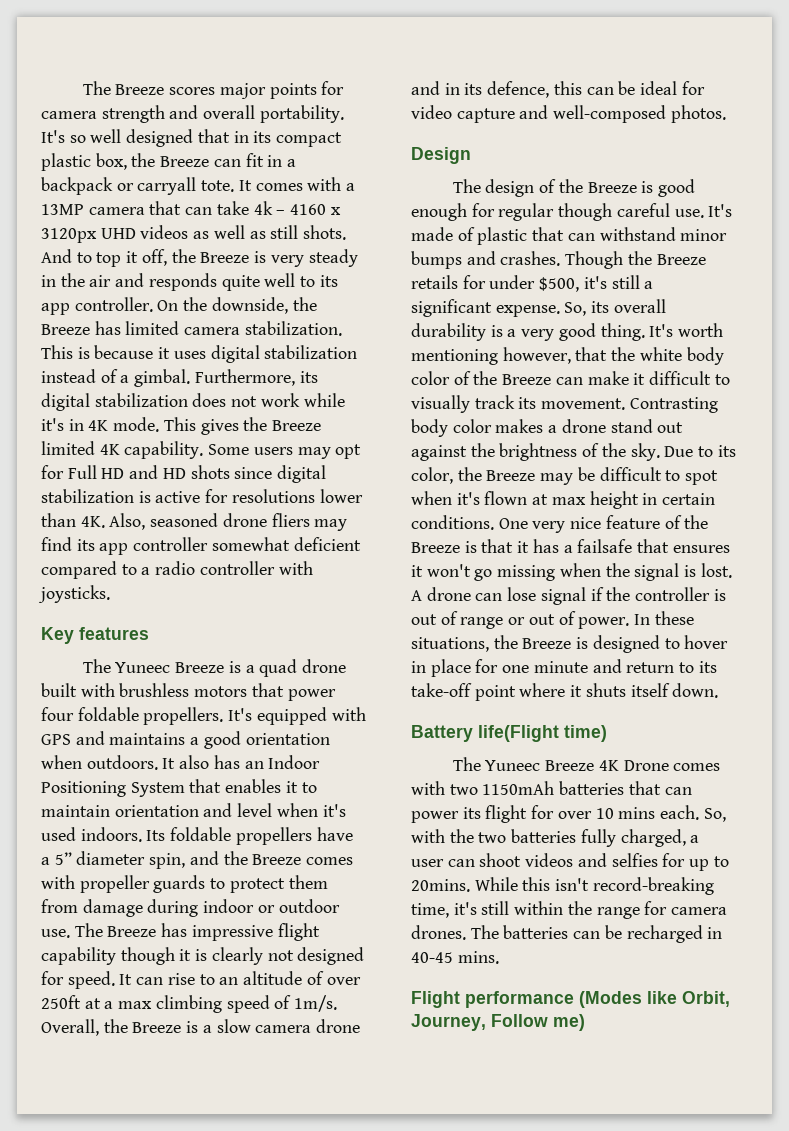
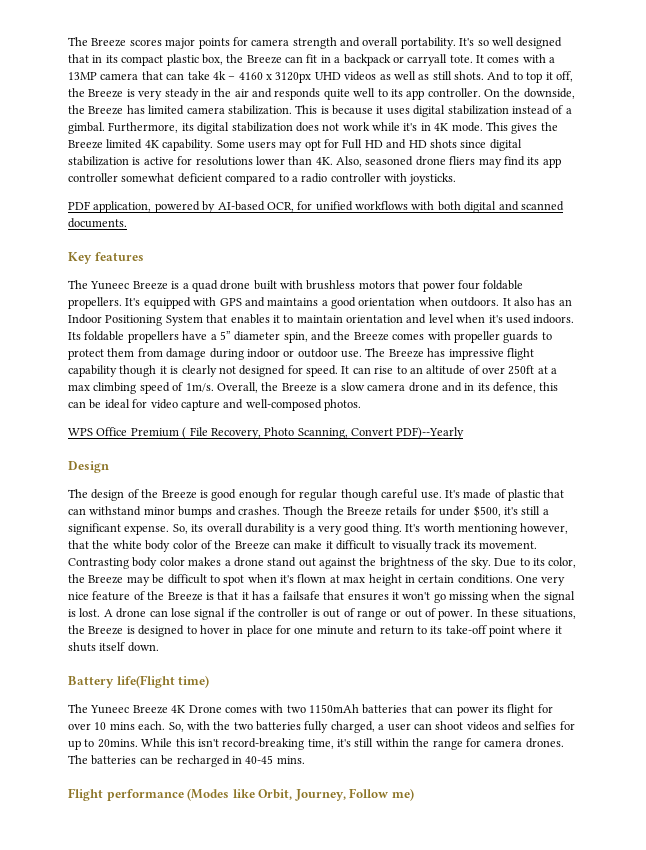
(110, 594) none -> [68,201,564,213] [68,218,127,228] // PDF application, powered by AI-based OCR, for unified workflows with both digital and scanned documents.
(726, 114) none -> [68,427,465,439] // WPS Office Premium ( File Recovery, Photo Scanning, Convert PDF)--Yearly

